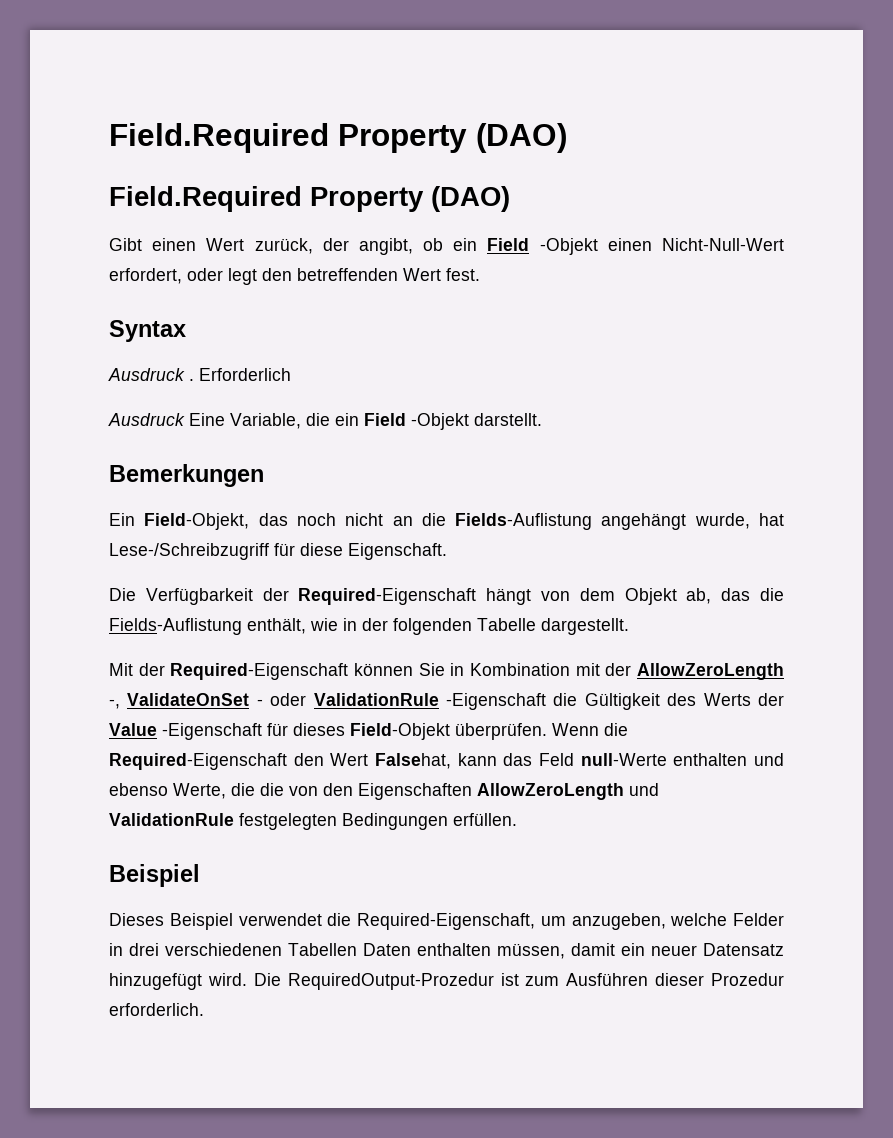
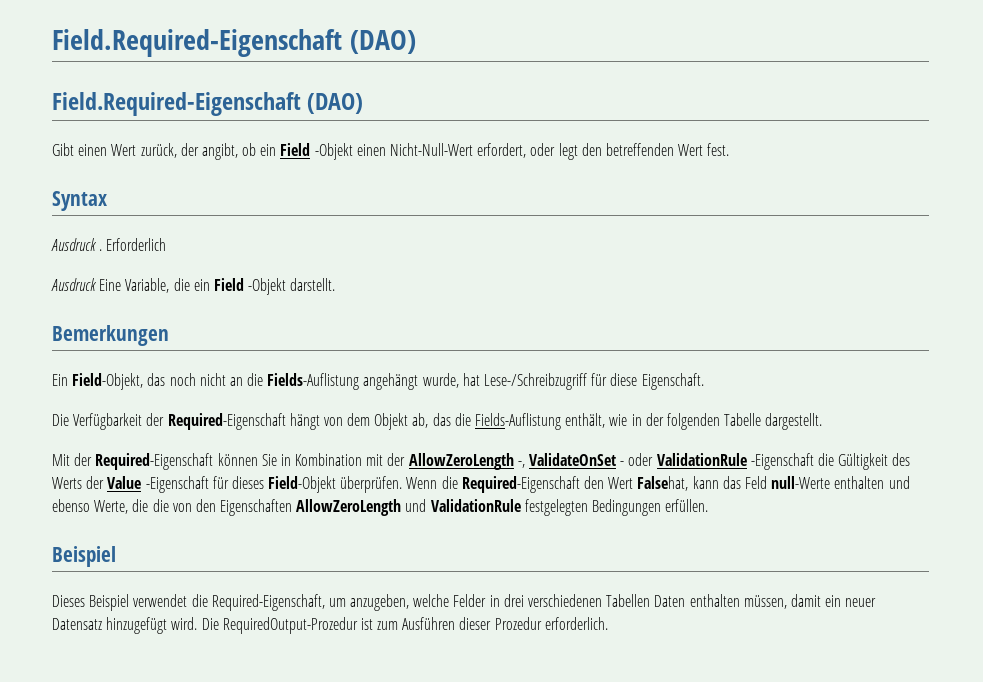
[109,123,567,153] [109,186,424,212] Field.Required Property (DAO) // Field.Required Property -> [52,29,416,57] [52,92,301,116] Field.Required-Eigenschaft (DAO) // Field.Required-Eigenschaft

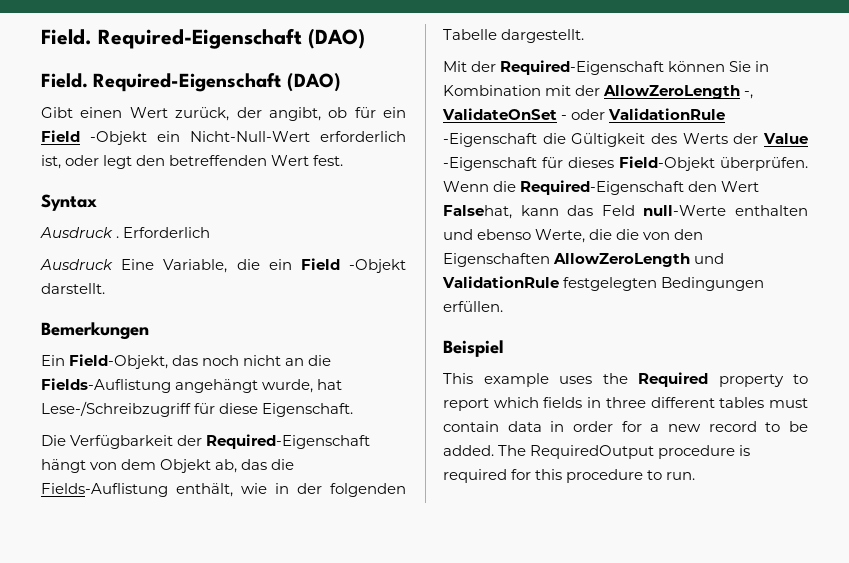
[52,29,416,57] [52,92,301,116] Field.Required-Eigenschaft (DAO) // Field.Required-Eigenschaft -> [41,28,365,49] [41,73,282,92] Field. Required-Eigenschaft (DAO) // Field. Required-Eigenschaft
[260,143,527,160] ein Field -Objekt einen Nicht-Null-Wert erfordert, -> [354,107,406,118] [41,130,406,145] [41,155,61,169] für ein Field -Objekt ein Nicht-Null-Wert erforderlich ist,
[52,594,877,611] [52,617,608,634] Dieses Beispiel verwendet die Required-Eigenschaft, um anzugeben, welche Felder in drei verschiedenen Tabellen Daten enthalten müssen, damit ein neuer Datensatz hinzugefügt wird. Die RequiredOutput-Prozedur ist zum Ausführen dieser Prozedur erforderlich. -> [443,372,808,387] [443,397,808,411] [443,421,808,432] [443,445,751,459] [443,469,696,483] This example uses the Required property to report which fields in three different tables must contain data in order for a new record to be added. The RequiredOutput procedure is required for this procedure to run.

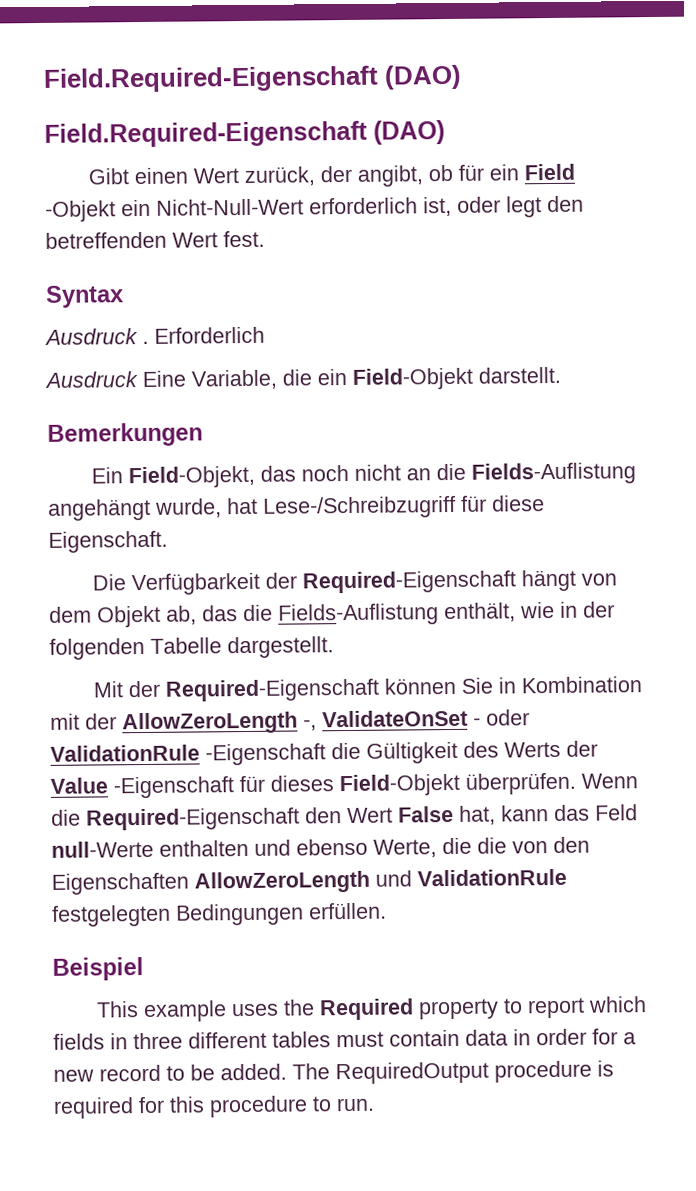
[41,28,365,49] [41,73,282,92] Field. Required-Eigenschaft (DAO) // Field. Required-Eigenschaft -> [43,64,463,93] [44,120,368,148] Field.Required-Eigenschaft (DAO) // Field.Required-Eigenschaft
[300,258,406,273] Field -Objekt -> [352,367,473,390] Field-Objekt
[443,205,512,219] Falsehat, -> [398,805,496,825] False hat,

